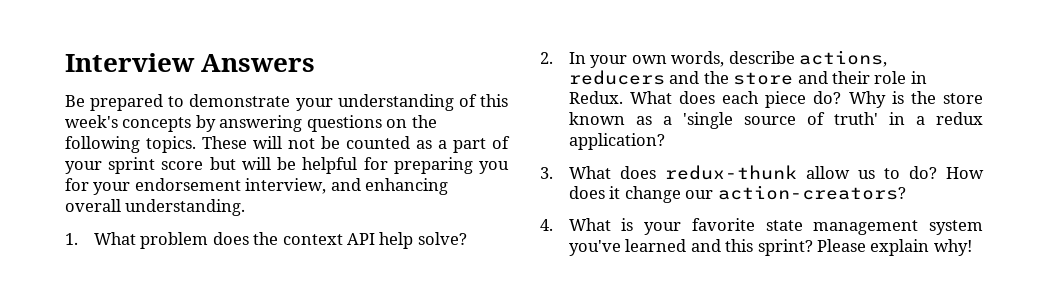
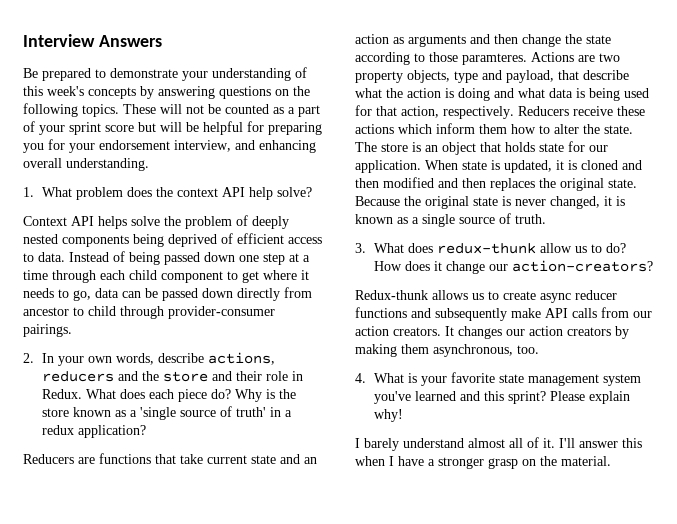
(467, 238) none -> [23,215,289,229] [23,233,322,247] [23,251,310,265] [23,270,309,283] [23,287,312,301] [23,306,275,319] [23,324,72,337] // Context API helps solve the problem of deeply nested components being deprived of efficient access to data. Instead of being passed down one step at a time through each child component to get where it needs to go, data can be passed down directly from ancestor to child through provider-consumer pairings.
(665, 141) none -> [23,453,317,464] [355,34,611,47] [355,52,620,65] [355,70,629,83] [355,88,649,101] [355,105,645,119] [355,123,633,134] [355,141,608,155] [355,160,642,173] [355,177,637,191] [355,196,625,209] [355,213,546,227] // Reducers are functions that take current state and an action as arguments and then change the state according to those paramteres. Actions are two property objects, type and payload, that describe what the action is doing and what data is being used for that action, respectively. Reducers receive these actions which inform them how to alter the state. The store is an object that holds state for our application. When state is updated, it is cloned and then modified and then replaces the original state. Because the original state is never changed, it is known as a single source of truth.
(906, 192) none -> [355,290,617,303] [355,307,652,321] [355,326,629,339] [355,344,539,357] // Redux-thunk allows us to create async reducer functions and subsequently make API calls from our action creators. It changes our action creators by making them asynchronous, too.
(972, 247) none -> [355,437,642,451] [355,456,611,469] // I barely understand almost all of it. I'll answer this when I have a stronger grasp on the material.

